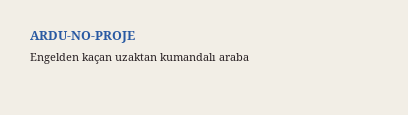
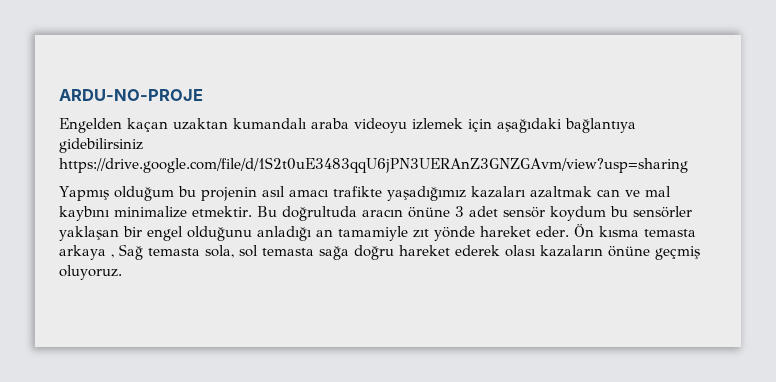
(249, 57) none -> [354,118,636,133] [59,138,143,153] [59,157,688,173] [59,186,671,201] [59,206,692,221] [59,224,696,241] [59,244,700,260] [59,265,122,280] videoyu izlemek için aşağıdaki bağlantıya gidebilirsiniz https://drive.google.com/file/d/1S2t0uE3483qqU6jPN3UERAnZ3GNZGAvm/view?usp=sharing // Yapmış olduğum bu projenin asıl amacı trafikte yaşadığımız kazaları azaltmak can ve mal kaybını minimalize etmektir. Bu doğrultuda aracın önüne 3 adet sensör koydum bu sensörler yaklaşan bir engel olduğunu anladığı an tamamiyle zıt yönde hareket eder. Ön kısma temasta arkaya , Sağ temasta sola, sol temasta sağa doğru hareket ederek olası kazaların önüne geçmiş oluyoruz.

